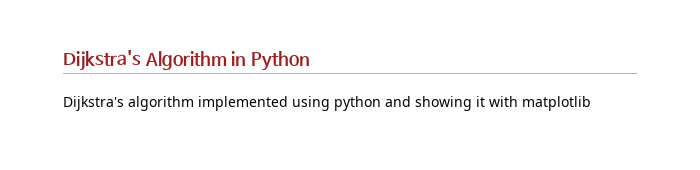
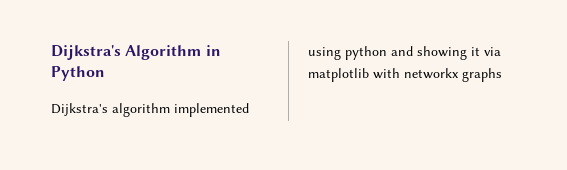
[489,96,591,111] with matplotlib -> [484,47,501,56] [308,68,502,82] via matplotlib with networkx graphs

